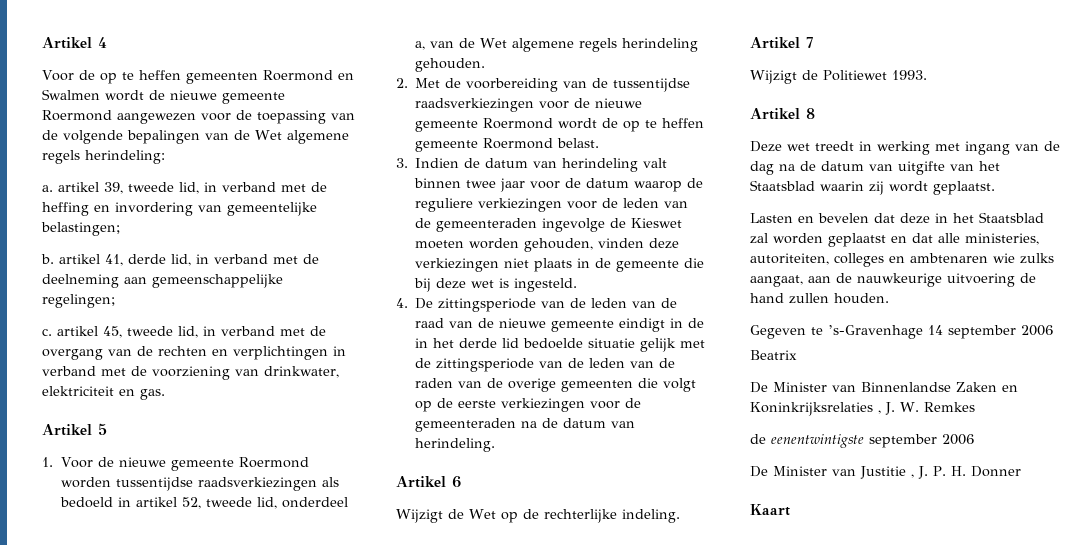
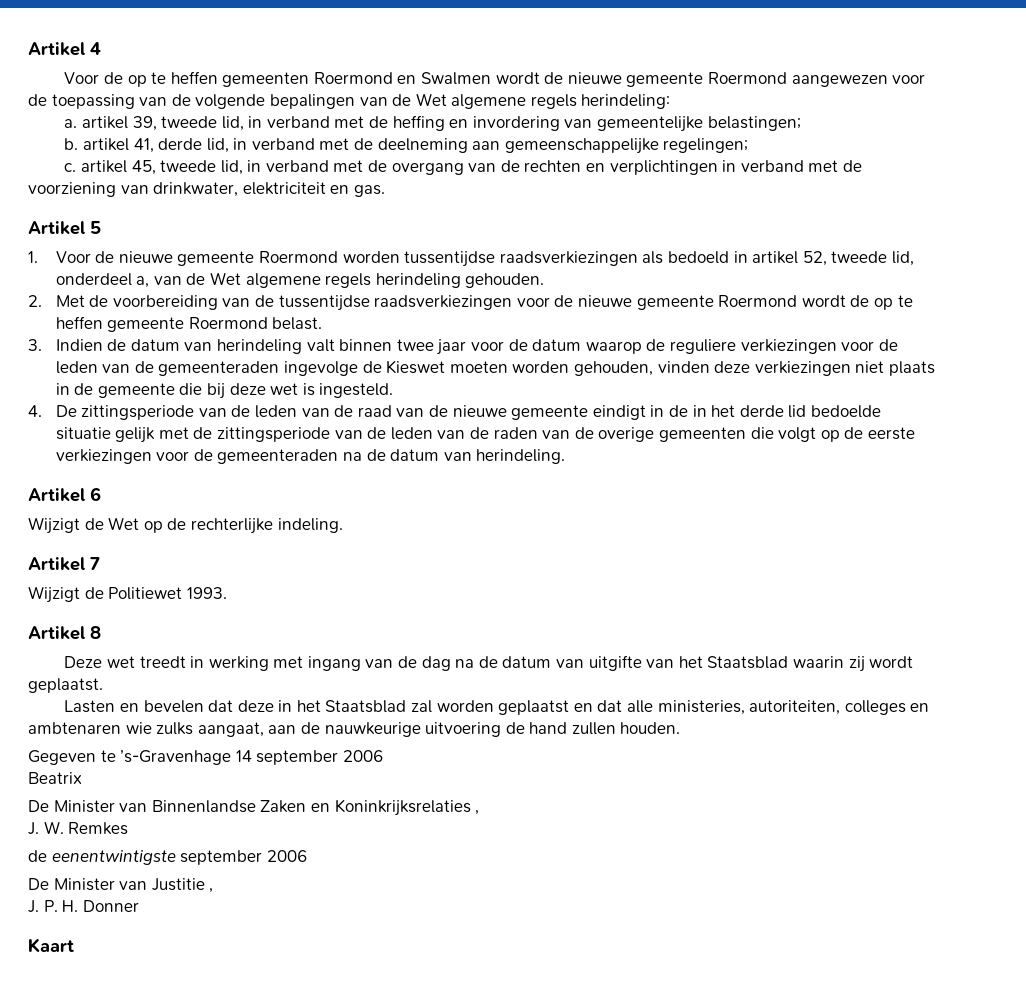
(881, 412) none -> (480, 812) //
(914, 476) none -> (214, 890) //

